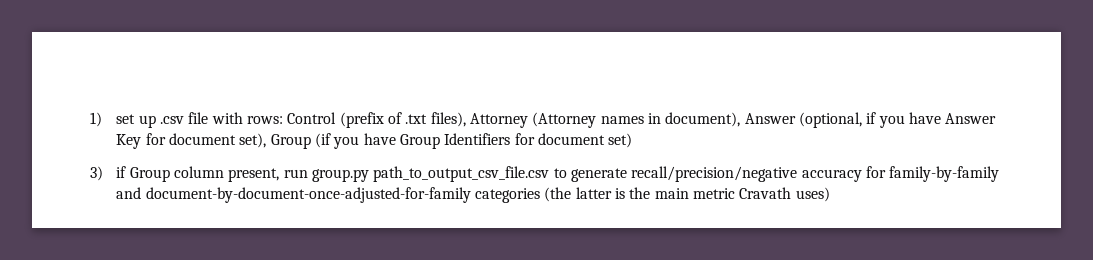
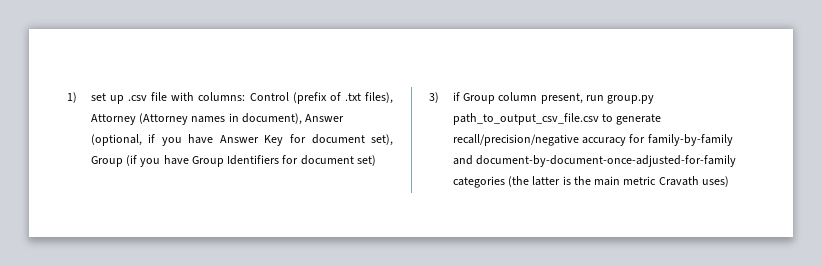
[247,116,284,124] rows: -> [198,92,246,101] columns:

